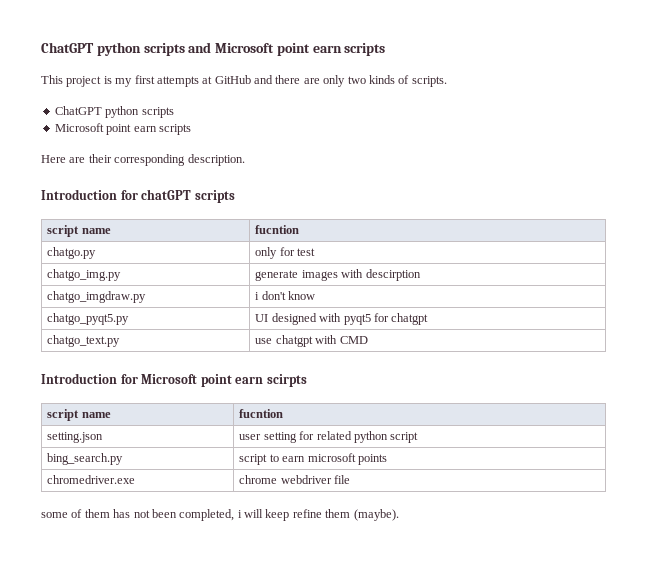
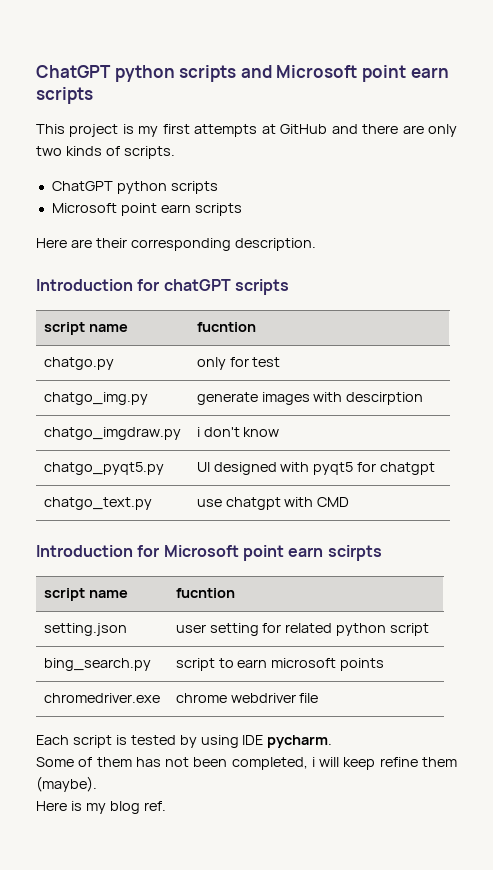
[41,512,68,518] some -> [36,735,333,748] [36,757,74,767] Each script is tested by using IDE pycharm. // Some
(399, 515) none -> [36,801,166,814] // Here is my blog ref.

